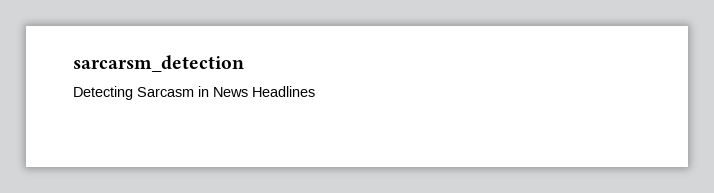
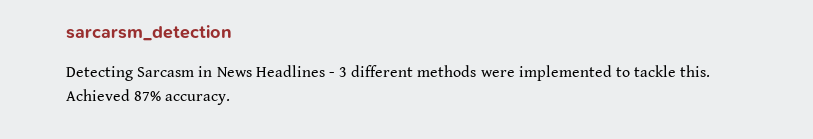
(315, 91) none -> [328,65,711,81] [66,89,231,105] - 3 different methods were implemented to tackle this. Achieved 87% accuracy.

